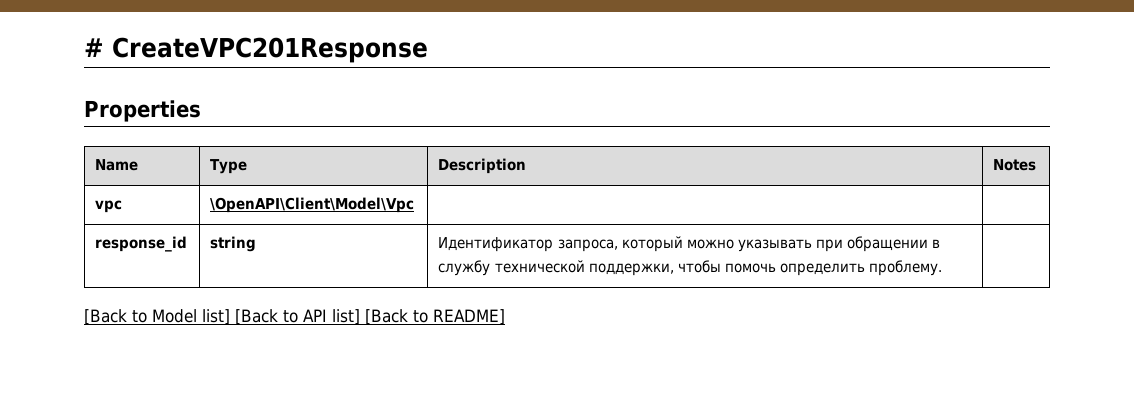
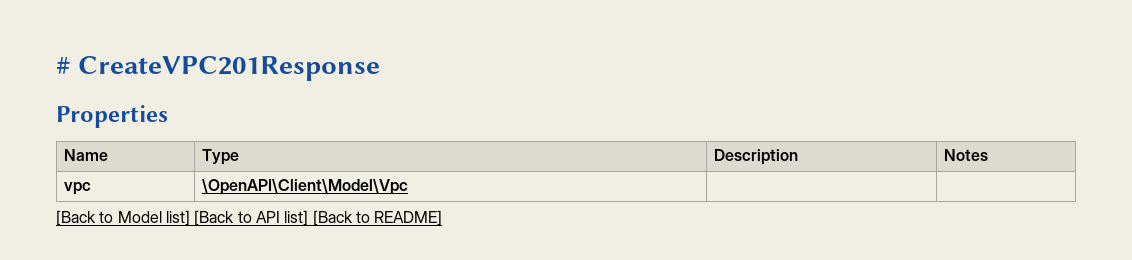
[95,236,188,252] [210,236,257,252] [438,236,940,252] [438,260,942,276] // response_id | string | Идентификатор запроса, который можно указывать при обращении в службу технической поддержки, чтобы помочь определить проблему. | -> (408, 187) none

